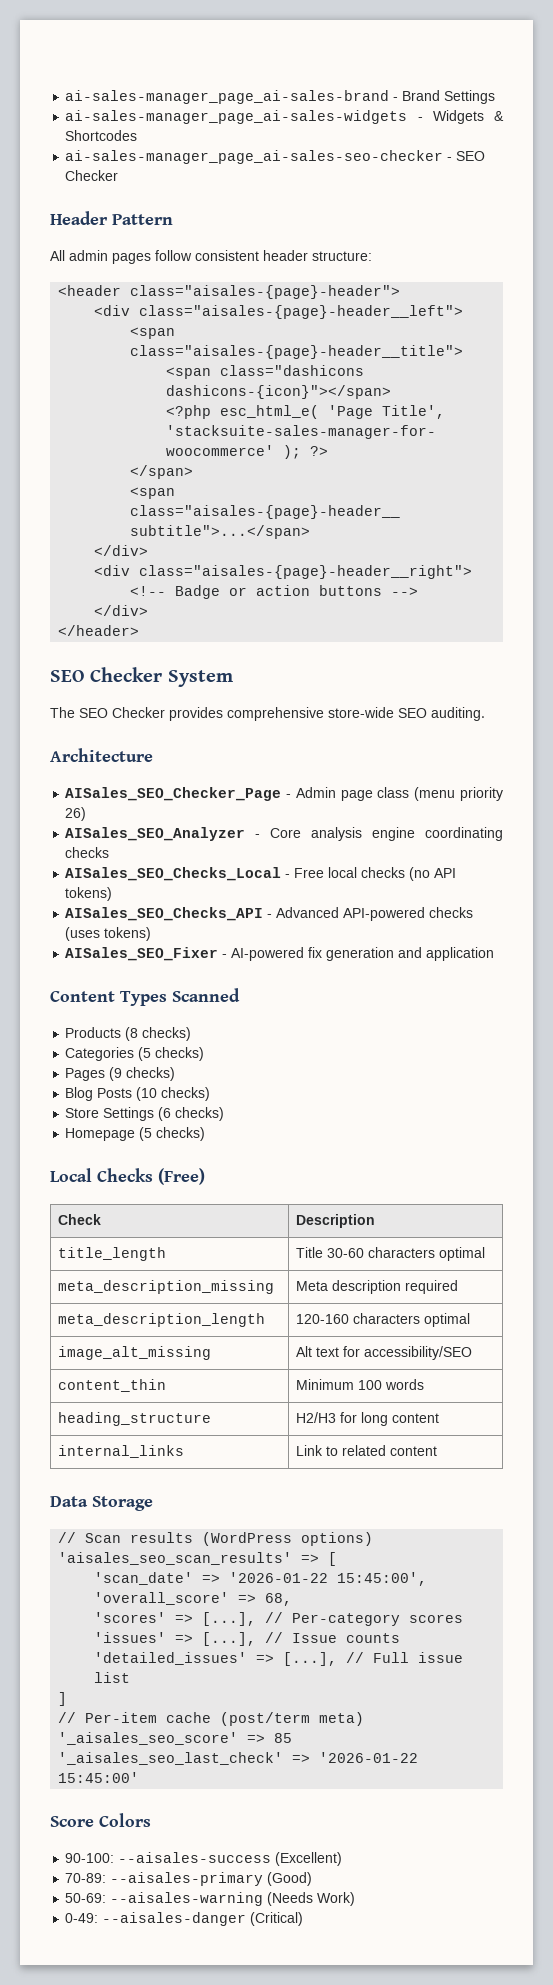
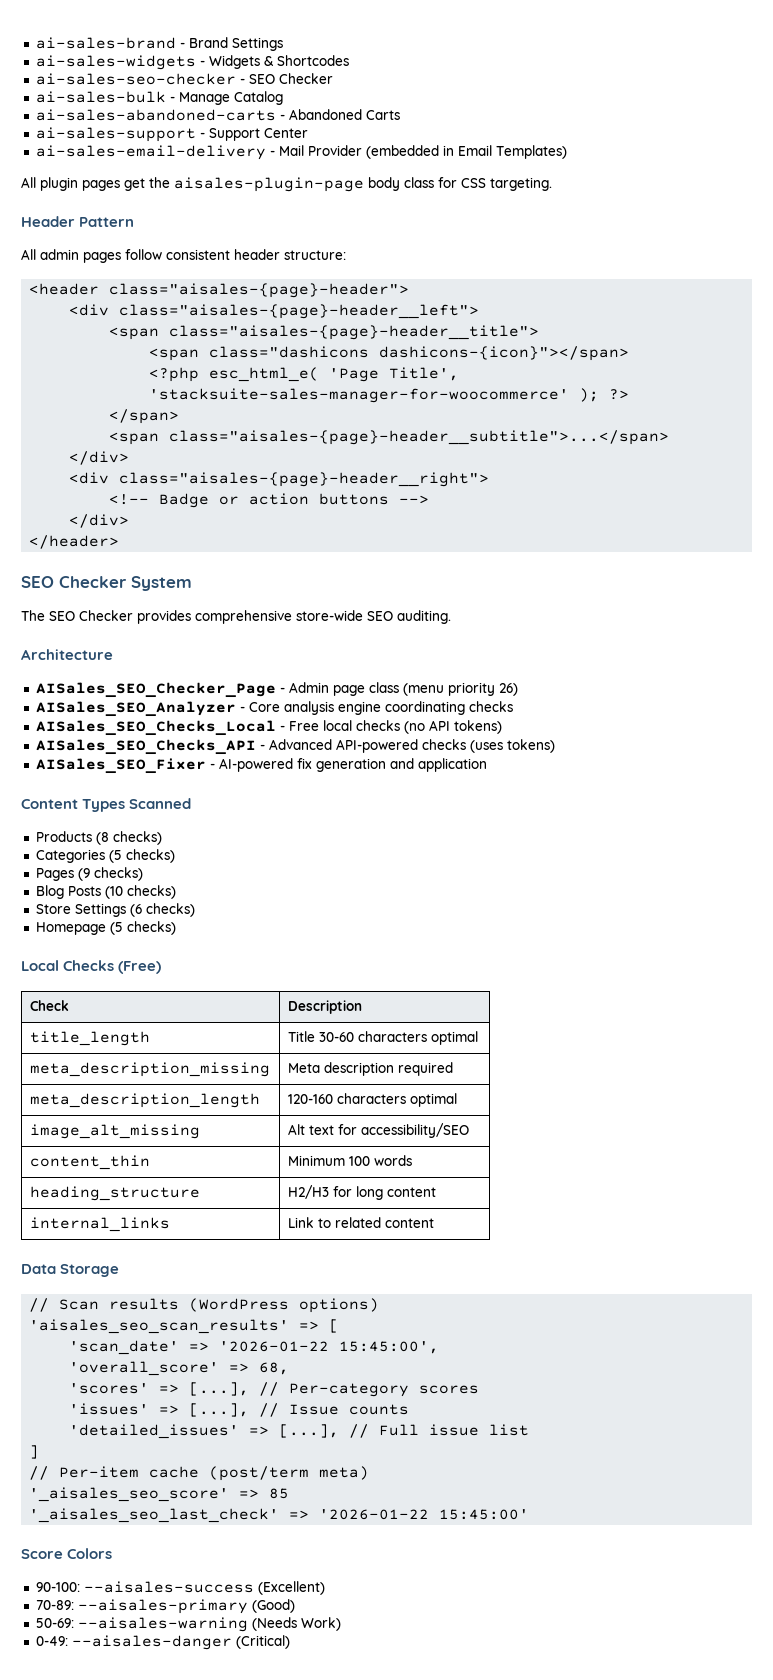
[65,90,390,104] ai-sales-manager_page_ai-sales-brand -> [35,37,176,49] ai-sales-brand
[65,110,408,124] ai-sales-manager_page_ai-sales-widgets -> [35,55,196,70] ai-sales-widgets
[65,150,444,164] ai-sales-manager_page_ai-sales-seo-checker -> [35,73,236,85] ai-sales-seo-checker
(119, 175) none -> [35,91,283,105] [35,109,400,121] [35,127,308,142] [35,145,567,160] [21,177,552,192] // ai-sales-bulk - Manage Catalog // ai-sales-abandoned-carts - Abandoned Carts // ai-sales-support - Support Center // ai-sales-email-delivery - Mail Provider (embedded in Email Templates) // All plugin pages get the aisales-plugin-page body class for CSS targeting.

